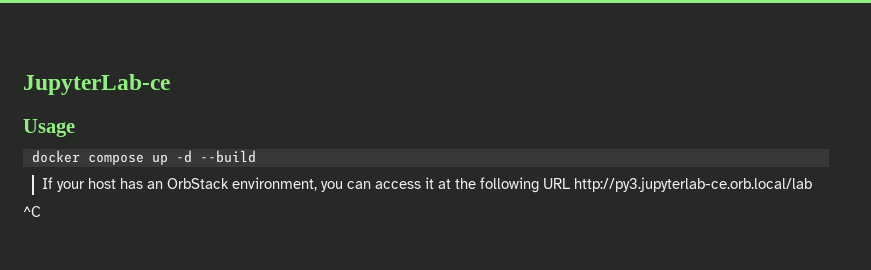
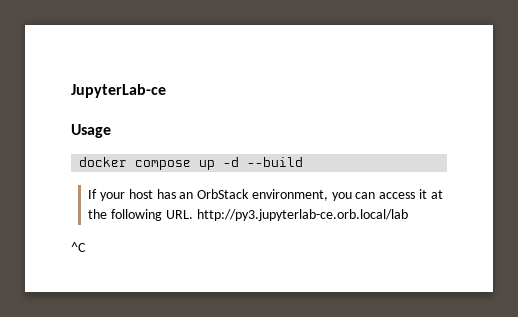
[542,178,570,189] URL -> [165,210,193,219] URL.

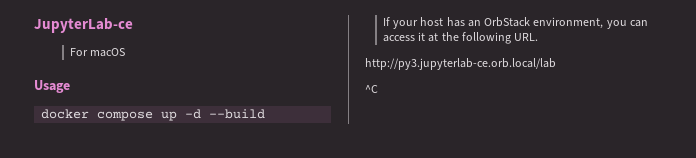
(166, 91) none -> [69,48,126,57] // For macOS
(193, 214) none -> (539, 37) //

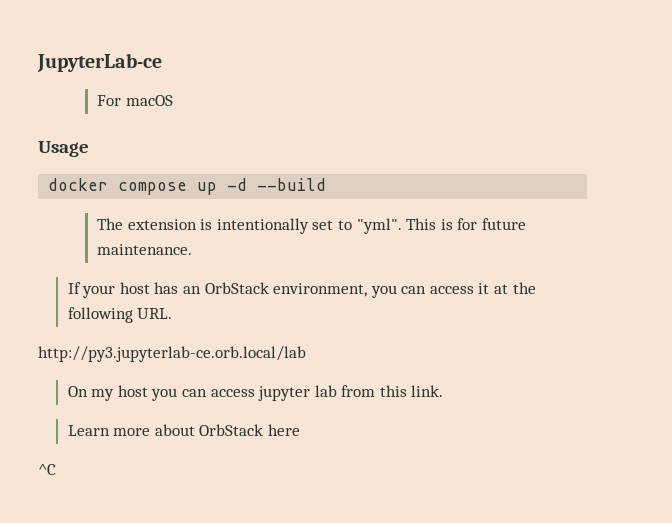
(266, 114) none -> [97,218,527,234] [97,244,193,255] // The extension is intentionally set to "yml". This is for future maintenance.
(556, 64) none -> [67,385,444,401] [67,424,300,436] // On my host you can access jupyter lab from this link. // Learn more about OrbStack here

